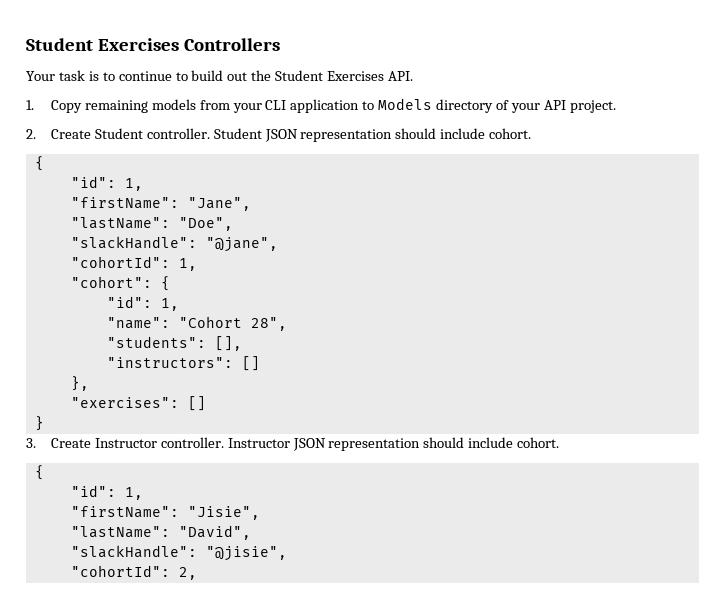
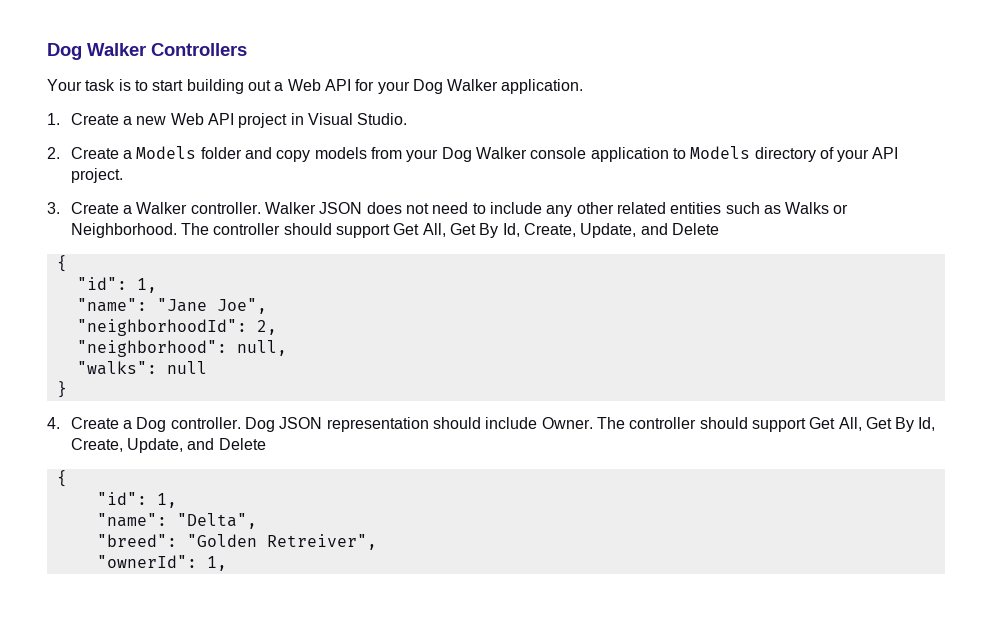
[26,38,179,51] Student Exercises -> [47,43,146,60] Dog Walker
[118,70,414,81] [26,99,287,113] continue to build out the Student Exercises API. // 1. Copy remaining models from your CLI -> [152,79,584,94] [47,113,408,128] [47,146,587,162] start building out a Web API for your Dog Walker application. // 1. Create a new Web API project in Visual Studio. // 2. Create a Models folder and copy models from your Dog Walker console
[26,128,532,142] [34,156,44,171] [70,176,143,191] [70,197,251,211] [70,217,233,231] [70,236,278,252] [70,256,197,271] [70,276,170,291] [106,296,179,311] [106,316,287,331] [106,336,242,351] [106,356,260,371] [70,376,89,391] [70,396,206,411] [34,416,44,431] [26,437,560,451] [34,465,44,480] [70,485,143,500] [70,506,260,520] [70,525,251,540] [70,545,287,561] [70,565,197,580] 2. Create Student controller. Student JSON representation should include cohort. // { // "id": 1, // "firstName": "Jane", // "lastName": "Doe", // "slackHandle": "@jane", // "cohortId": 1, // "cohort": { // "id": 1, // "name": "Cohort 28", // "students": [], // "instructors": [] // }, // "exercises": [] // } // 3. Create Instructor controller. Instructor JSON representation should include cohort. // { // "id": 1, // "firstName": "Jisie", // "lastName": "David", // "slackHandle": "@jisie", // "cohortId": 2, -> [47,202,849,217] [70,223,719,238] [56,255,67,272] [76,277,157,293] [76,298,267,314] [76,319,277,336] [76,340,287,357] [76,361,207,375] [56,381,67,398] [47,417,936,432] [70,438,266,453] [56,470,67,487] [96,492,177,508] [96,513,257,529] [96,534,377,550] [96,555,227,571] 3. Create a Walker controller. Walker JSON does not need to include any other related entities such as Walks or Neighborhood. The controller should support Get All, Get By Id, Create, Update, and Delete // { // "id": 1, // "name": "Jane Joe", // "neighborhoodId": 2, // "neighborhood": null, // "walks": null // } // 4. Create a Dog controller. Dog JSON representation should include Owner. The controller should support Get All, Get By Id, Create, Update, and Delete // { // "id": 1, // "name": "Delta", // "breed": "Golden Retreiver", // "ownerId": 1,

